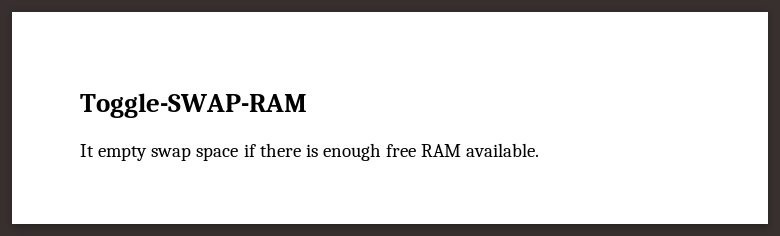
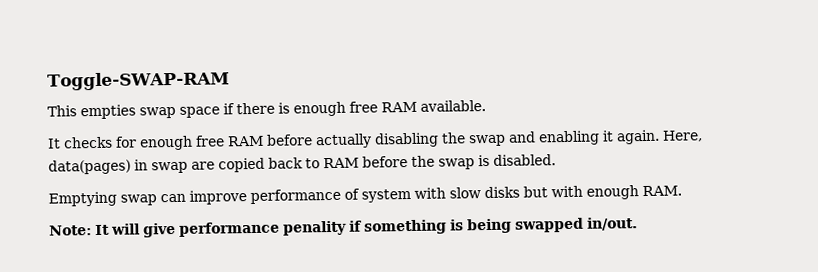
[80,144,148,161] It empty -> [47,104,136,120] This empties
(540, 150) none -> [48,129,703,151] [48,154,556,175] [48,185,682,207] [49,217,638,238] // It checks for enough free RAM before actually disabling the swap and enabling it again. Here, data(pages) in swap are copied back to RAM before the swap is disabled. // Emptying swap can improve performance of system with slow disks but with enough RAM. // Note: It will give performance penality if something is being swapped in/out.

